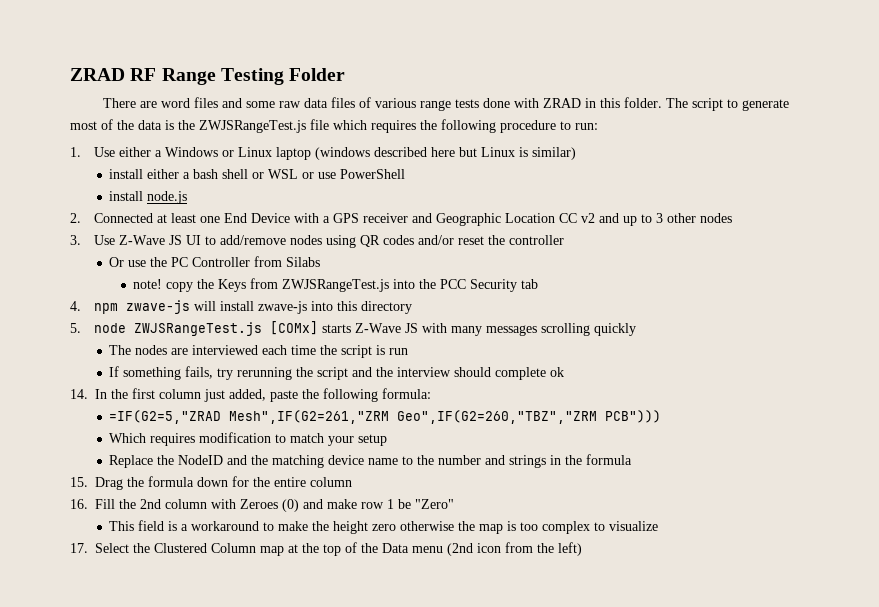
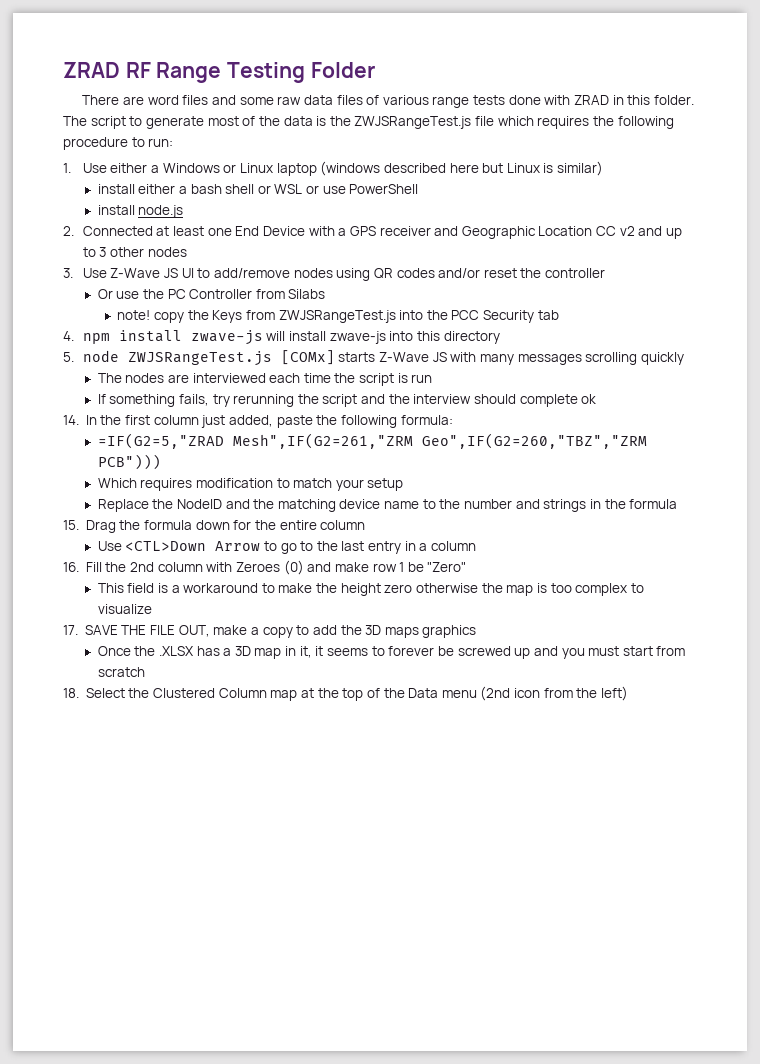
(118, 308) none -> [118,330,182,342] install
(352, 482) none -> [97,541,477,554] // Use <CTL>Down Arrow to go to the last entry in a column
(88, 548) none -> [84,625,477,638] [97,646,686,659] [97,667,145,677] [63,688,79,698] SAVE THE FILE OUT, make a copy to add the 3D maps graphics // Once the .XLSX has a 3D map in it, it seems to forever be screwed up and you must start from scratch // 18.

